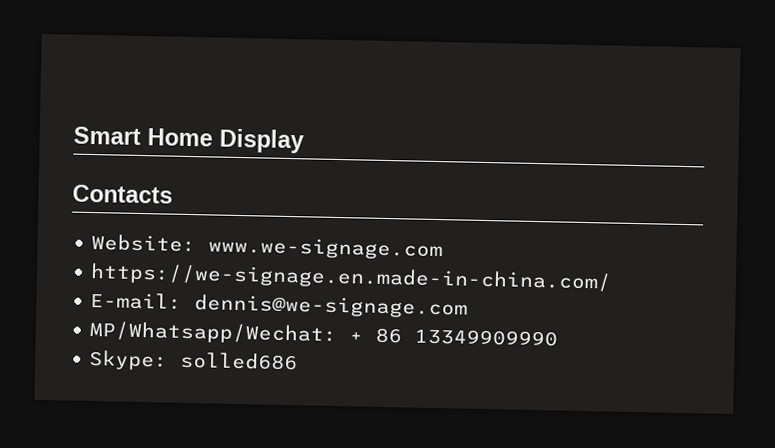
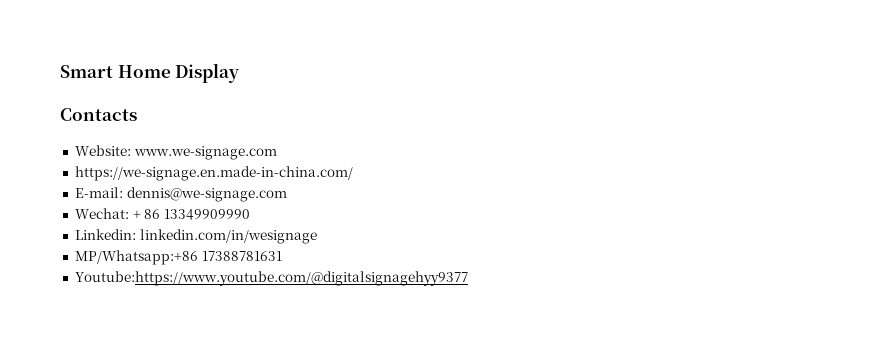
[89,320,338,346] MP/Whatsapp/Wechat: -> [74,208,129,219] Wechat:
[89,349,299,371] Skype: solled686 -> [74,229,317,244] [74,250,282,265] [74,271,468,286] Linkedin: linkedin.com/in/wesignage // MP/Whatsapp:+86 17388781631 // Youtube:https://www.youtube.com/@digitalsignagehyy9377

